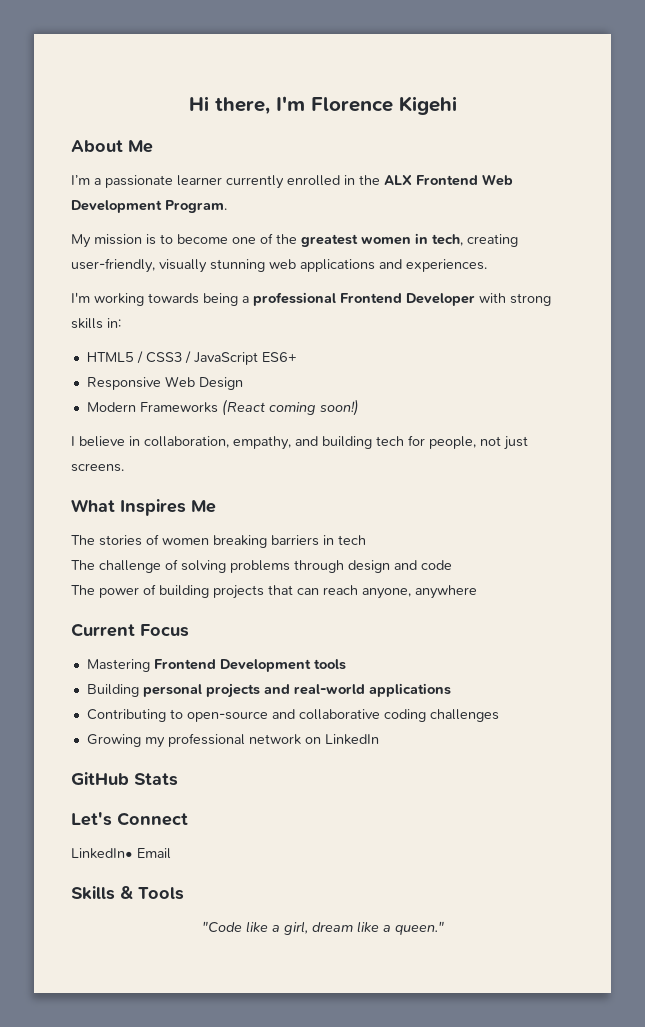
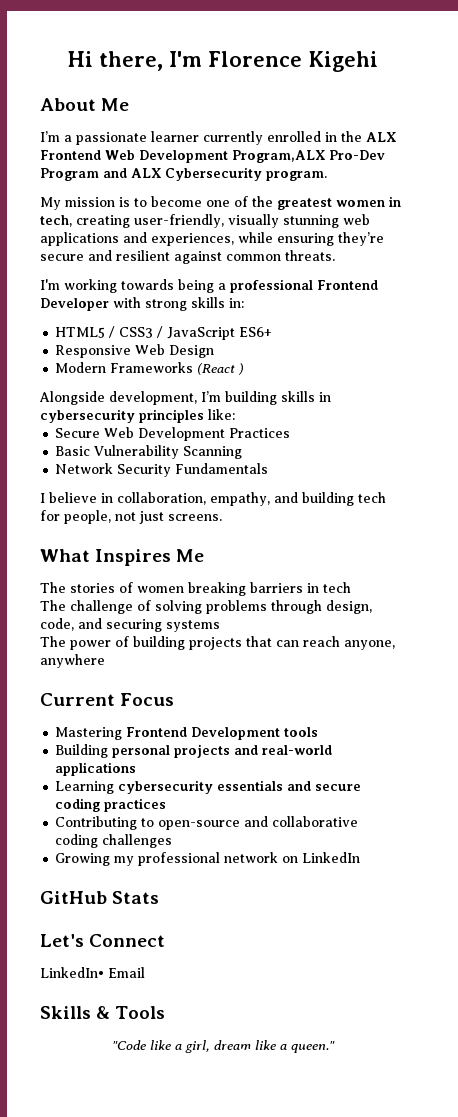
[165,200,227,213] Program. -> [232,150,385,163] [40,167,327,181] Program,ALX Pro-Dev Program and ALX Cybersecurity program.
[406,259,487,272] experiences. -> [151,232,384,246] [40,250,335,264] experiences, while ensuring they’re secure and resilient against common threats.
[268,399,359,416] coming soon!) -> [238,363,245,375] [39,391,331,405] [40,409,235,423] [55,427,291,441] [55,445,243,459] [55,463,269,477] ) // Alongside development, I’m building skills in cybersecurity principles like: // Secure Web Development Practices // Basic Vulnerability Scanning // Network Security Fundamentals
[348,560,452,573] design and code -> [326,600,372,614] [40,618,220,632] design, code, and securing systems
(451, 690) none -> [55,780,362,794] [55,798,167,812] // Learning cybersecurity essentials and secure coding practices

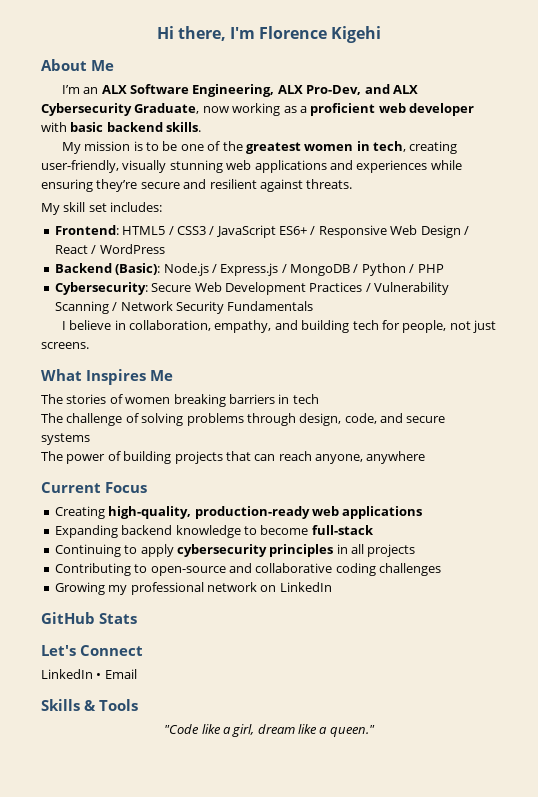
[64,131,397,145] [40,150,385,163] [40,167,327,181] a passionate learner currently enrolled in the ALX Frontend Web Development Program,ALX Pro-Dev Program and ALX Cybersecurity program. -> [83,84,418,97] [41,103,474,116] [41,122,202,132] an ALX Software Engineering, ALX Pro-Dev, and ALX Cybersecurity Graduate, now working as a proficient web developer with basic backend skills.
[151,196,202,207] become -> [162,141,178,151] be
[151,233,234,246] experiences, -> [356,160,428,173] experiences
[226,254,281,261] common -> (303, 185) none
[40,279,378,293] [40,297,244,311] I'm working towards being a professional Frontend Developer with strong skills in: // -> [41,202,163,215] [54,225,119,235] My skill set includes: // Frontend:
(273, 332) // -> [310,226,316,235] /
[55,362,245,375] [39,391,331,405] [40,409,235,423] // Modern Frameworks (React ) // Alongside development, I’m building skills in cybersecurity principles like: // -> [463,226,469,235] [54,244,165,254] [54,263,444,276] [54,282,148,295] / React / WordPress // Backend (Basic): Node.js / Express.js / MongoDB / Python / PHP // Cybersecurity:
[55,446,91,456] // Basic -> [365,283,371,292] /
(243, 452) // -> [112,302,118,311] /
[106,619,162,632] securing -> [406,416,446,423] secure
[55,727,319,740] [55,744,333,758] [55,762,137,776] [55,780,362,794] [55,798,167,812] Mastering Frontend Development tools // Building personal projects and real-world applications // Learning cybersecurity essentials and secure coding practices -> [54,506,423,519] [54,525,374,538] [54,544,416,557] Creating high-quality, production-ready web applications // Expanding backend knowledge to become full-stack // Continuing to apply cybersecurity principles in all projects
[40,967,104,978] LinkedIn• -> [41,669,102,679] LinkedIn •

